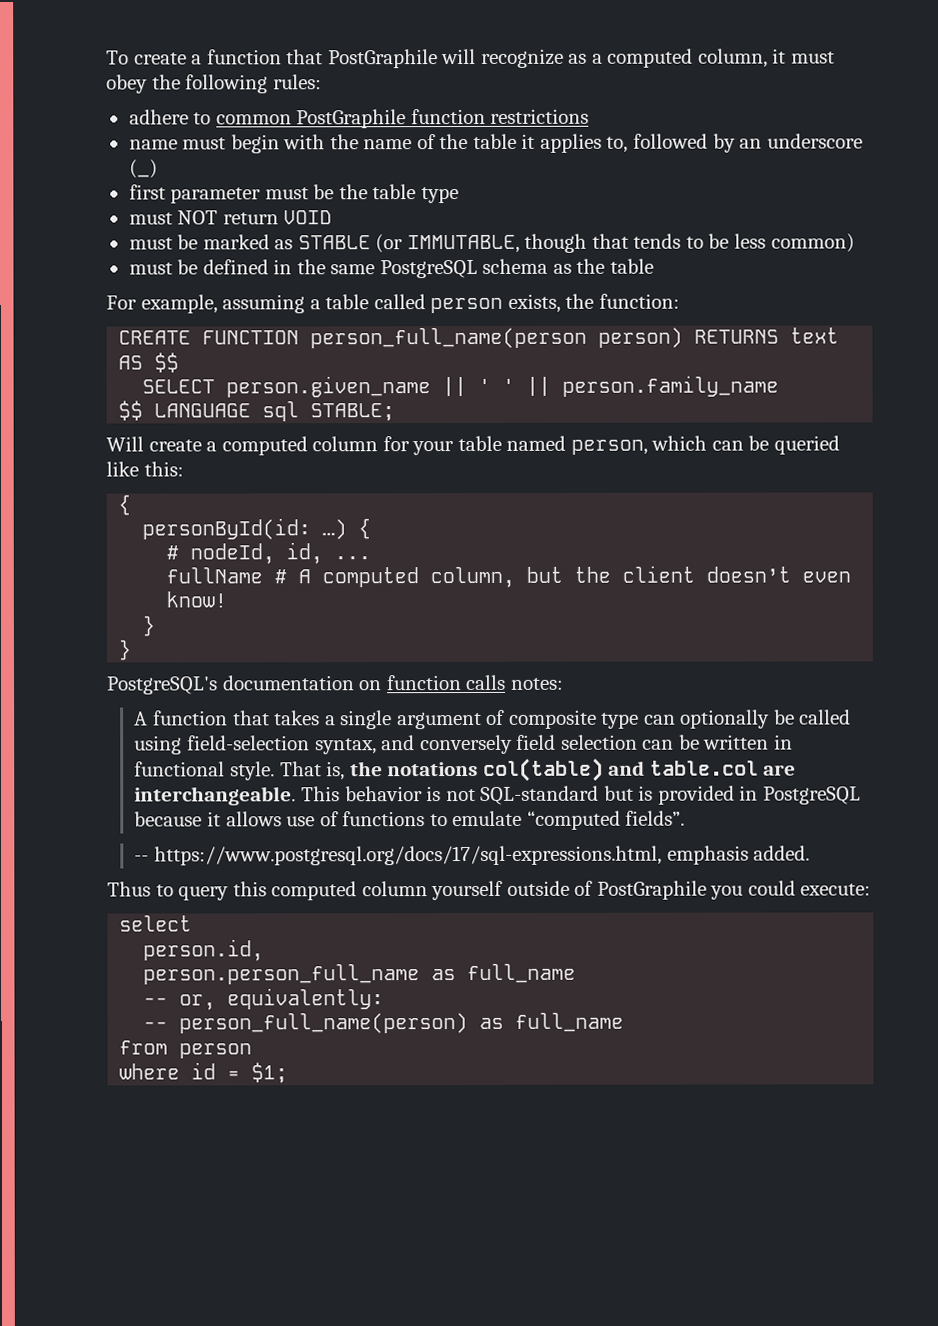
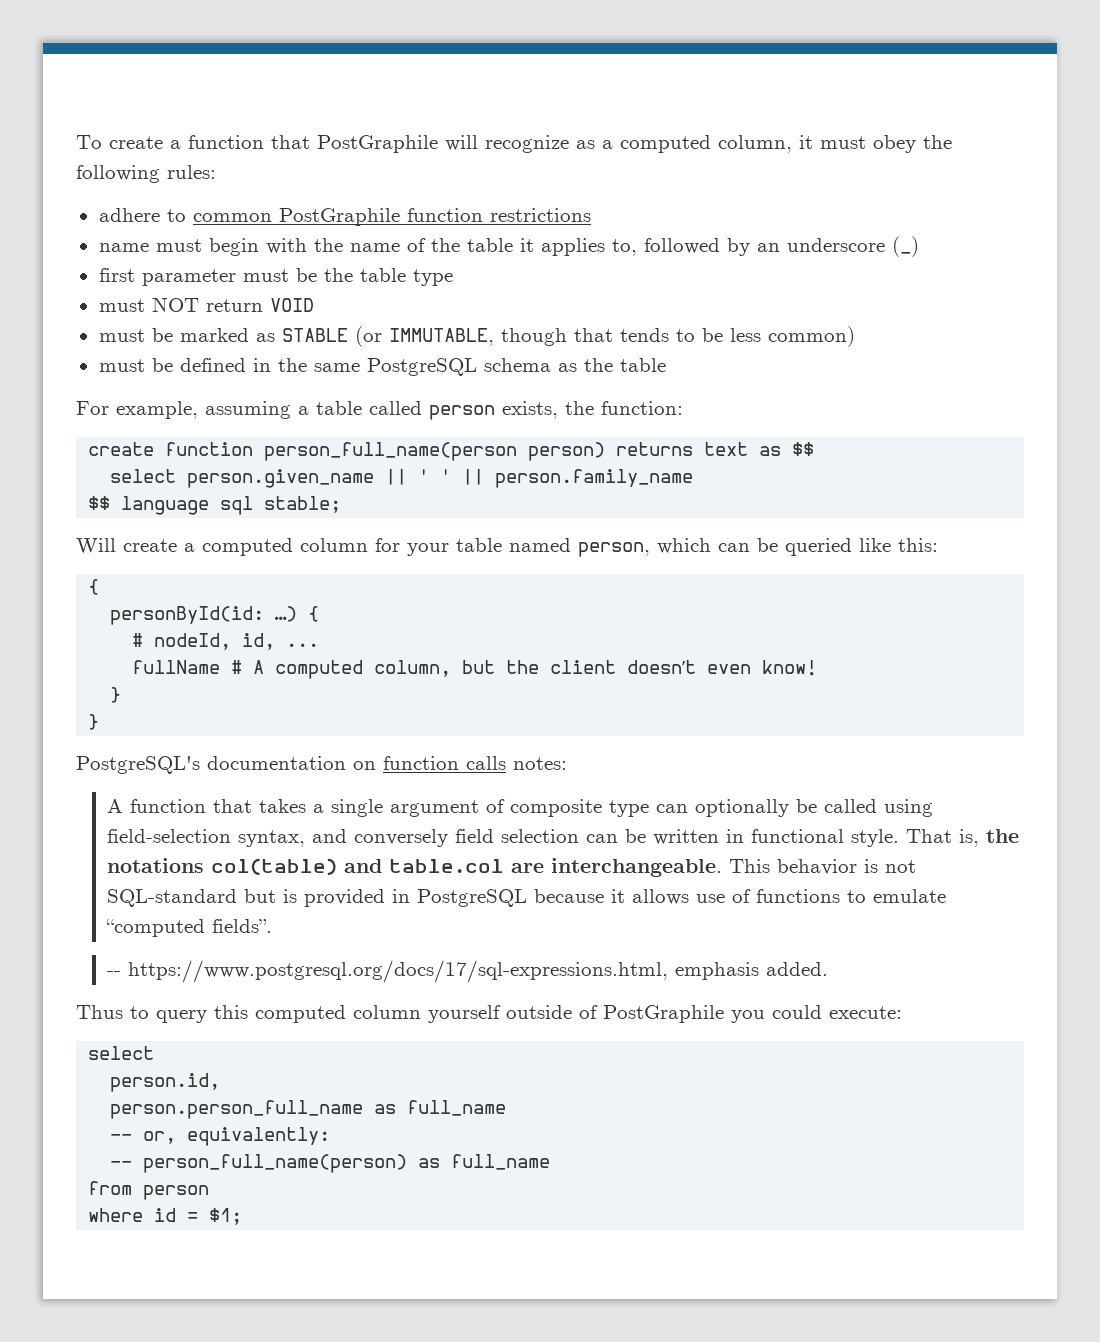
[118,327,840,349] [118,355,144,370] CREATE FUNCTION person_full_name(person person) RETURNS text AS -> [88,442,782,461] create function person_full_name(person person) returns text as
[142,379,216,394] SELECT -> [110,469,177,483] select
[154,401,396,422] LANGUAGE sql STABLE; -> [121,496,342,515] language sql stable;

